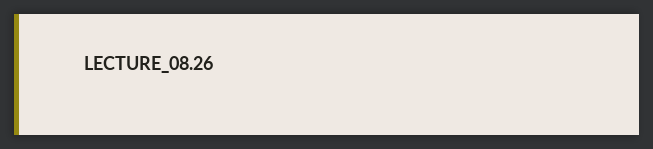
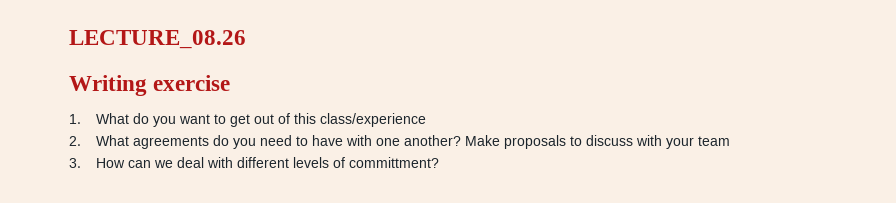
(213, 64) none -> [69,75,231,96] [69,113,426,127] [69,135,730,149] [69,157,439,168] // Writing exercise // 1. What do you want to get out of this class/experience // 2. What agreements do you need to have with one another? Make proposals to discuss with your team // 3. How can we deal with different levels of committment?

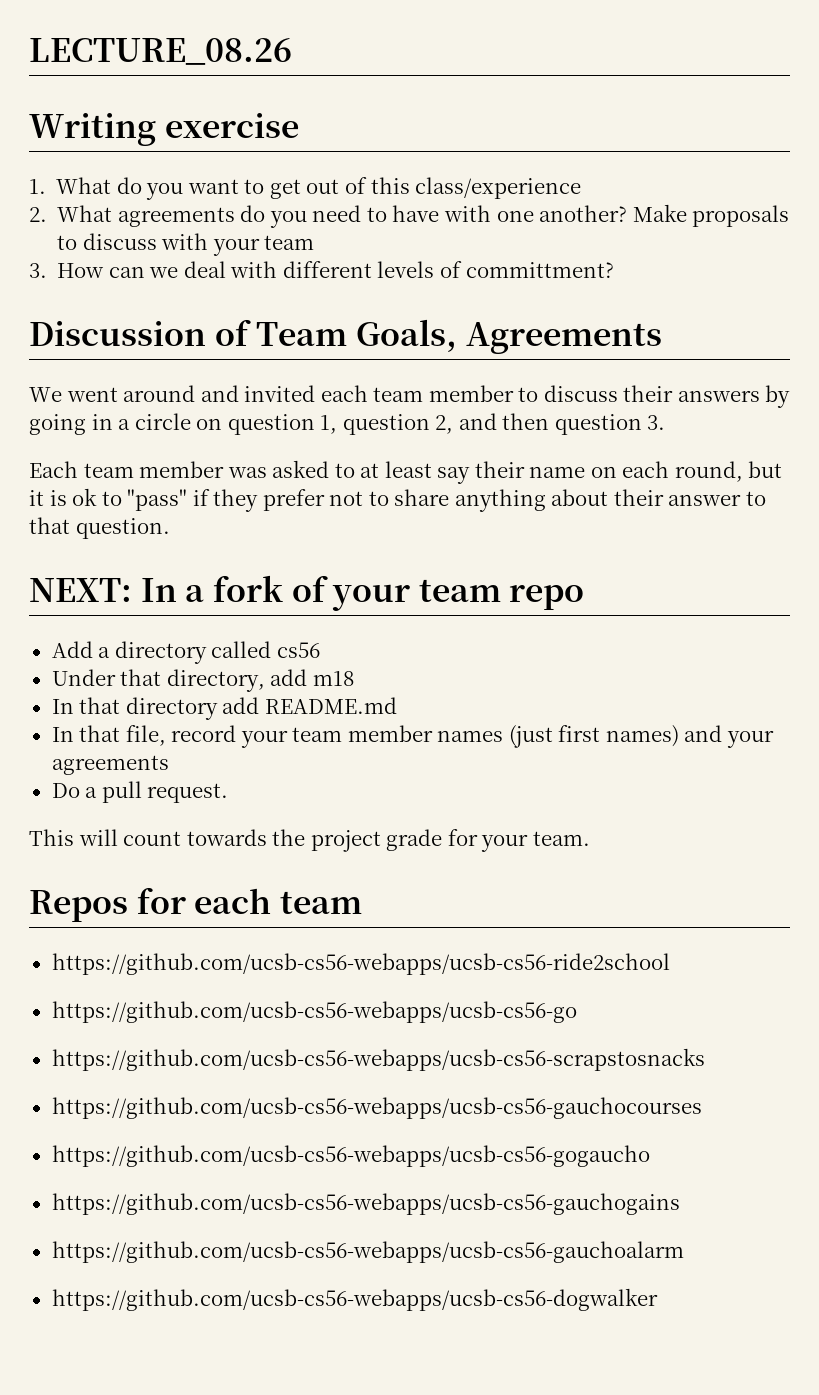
(439, 162) none -> [29,319,662,354] [29,385,791,408] [29,413,666,435] [29,460,783,484] [29,488,767,512] [29,517,170,539] [29,575,585,611] [51,641,320,664] [51,669,354,692] [51,697,397,720] [51,725,774,748] [51,755,169,775] [51,781,229,803] [29,829,590,852] [29,887,362,922] [51,953,670,975] [51,1001,577,1023] [51,1048,705,1071] [51,1097,702,1119] [51,1145,650,1167] [51,1193,680,1215] [51,1241,684,1263] [51,1288,658,1311] // Discussion of Team Goals, Agreements // We went around and invited each team member to discuss their answers by going in a circle on question 1, question 2, and then question 3. // Each team member was asked to at least say their name on each round, but it is ok to "pass" if they prefer not to share anything about their answer to that question. // NEXT: In a fork of your team repo // Add a directory called cs56 // Under that directory, add m18 // In that directory add README.md // In that file, record your team member names (just first names) and your agreements // Do a pull request. // This will count towards the project grade for your team. // Repos for each team // https://github.com/ucsb-cs56-webapps/ucsb-cs56-ride2school // https://github.com/ucsb-cs56-webapps/ucsb-cs56-go // https://github.com/ucsb-cs56-webapps/ucsb-cs56-scrapstosnacks // https://github.com/ucsb-cs56-webapps/ucsb-cs56-gauchocourses // https://github.com/ucsb-cs56-webapps/ucsb-cs56-gogaucho // https://github.com/ucsb-cs56-webapps/ucsb-cs56-gauchogains // https://github.com/ucsb-cs56-webapps/ucsb-cs56-gauchoalarm // https://github.com/ucsb-cs56-webapps/ucsb-cs56-dogwalker

